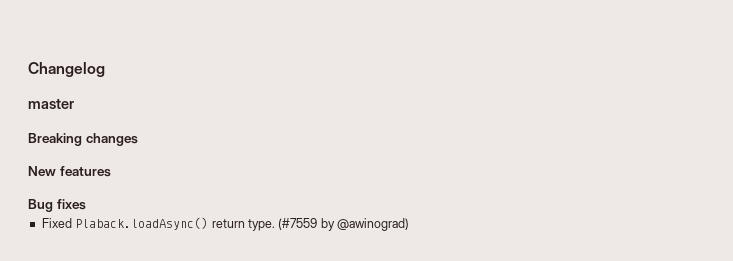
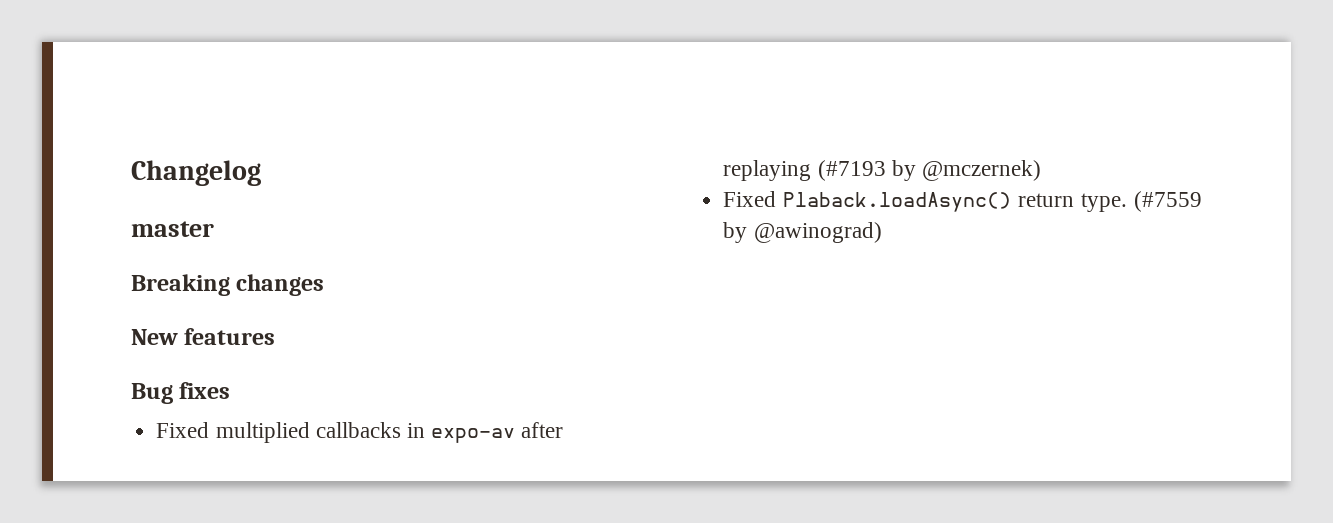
(86, 204) none -> [156,422,564,443] [723,160,1041,181] // Fixed multiplied callbacks in expo-av after replaying (#7193 by @mczernek)

